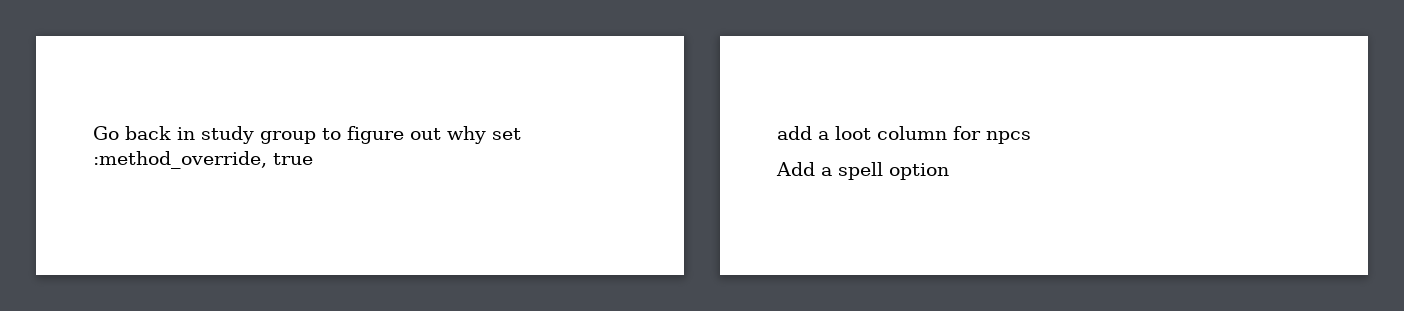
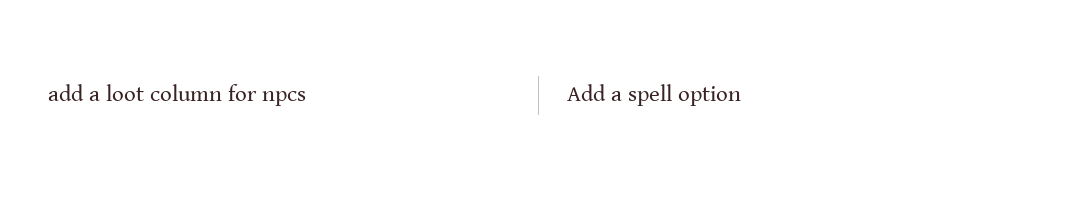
[93,126,521,144] [93,151,313,169] Go back in study group to figure out why set :method_override, true // -> (48, 92) none

